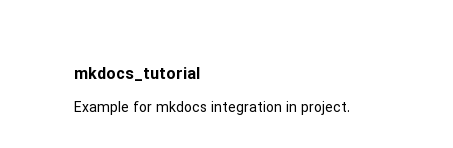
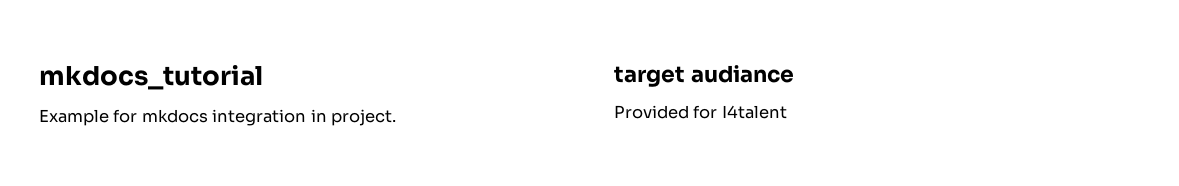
(350, 108) none -> [614,65,794,87] [614,105,787,119] // target audiance // Provided for I4talent

